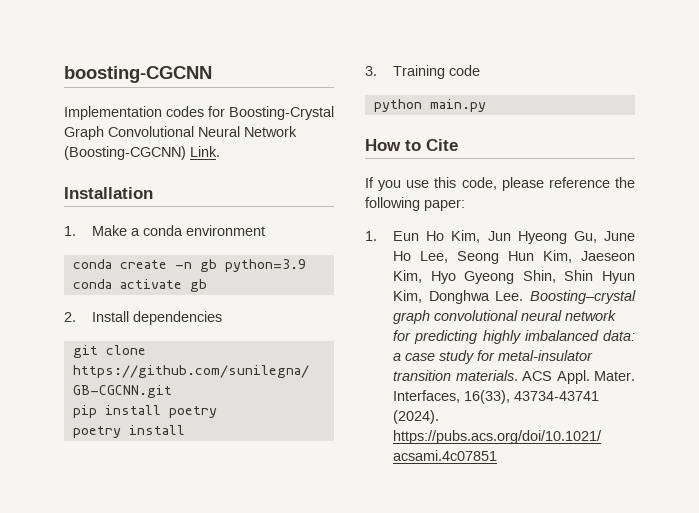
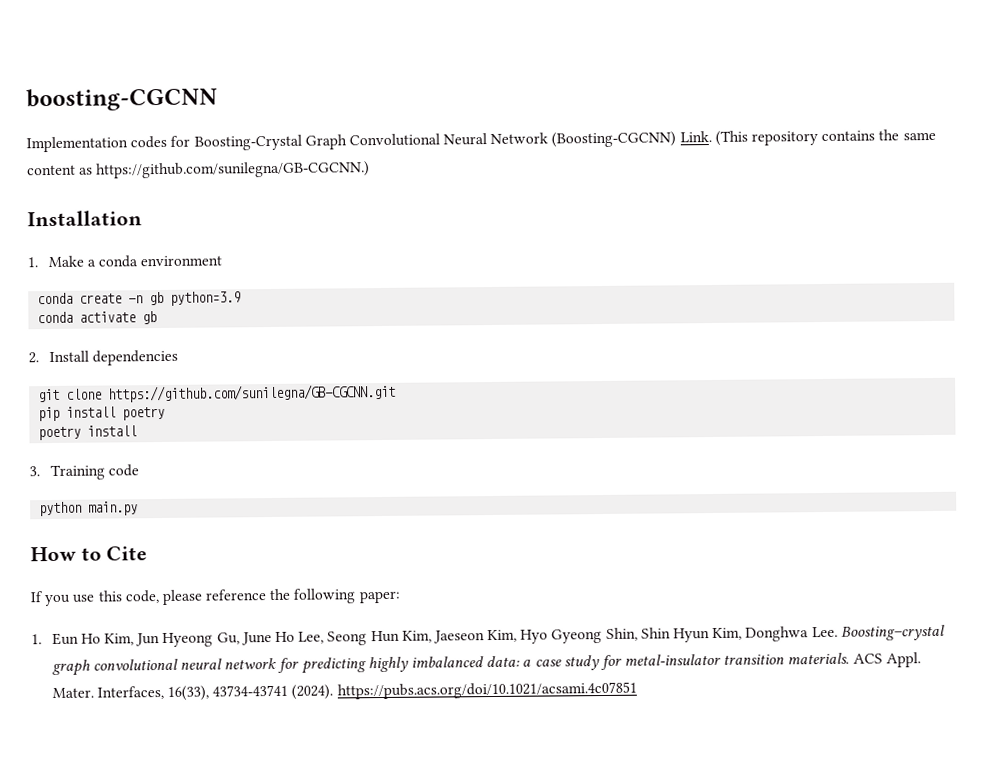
(220, 151) none -> [714,129,936,146] [27,161,371,179] (This repository contains the same content as https://github.com/sunilegna/GB-CGCNN.)

